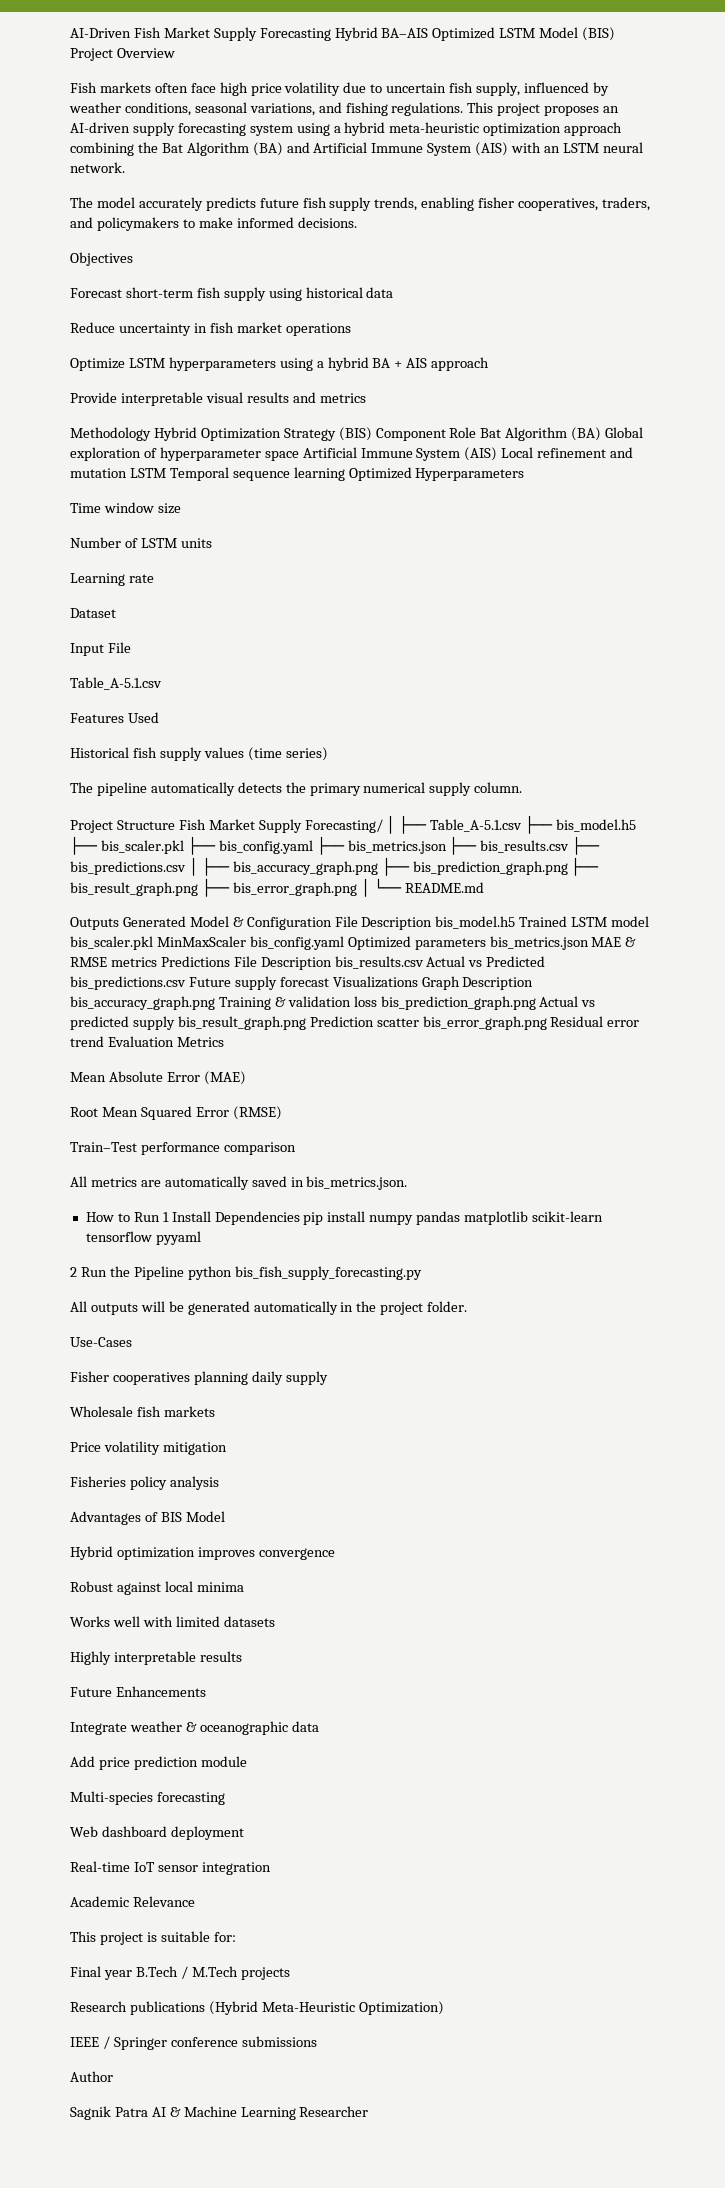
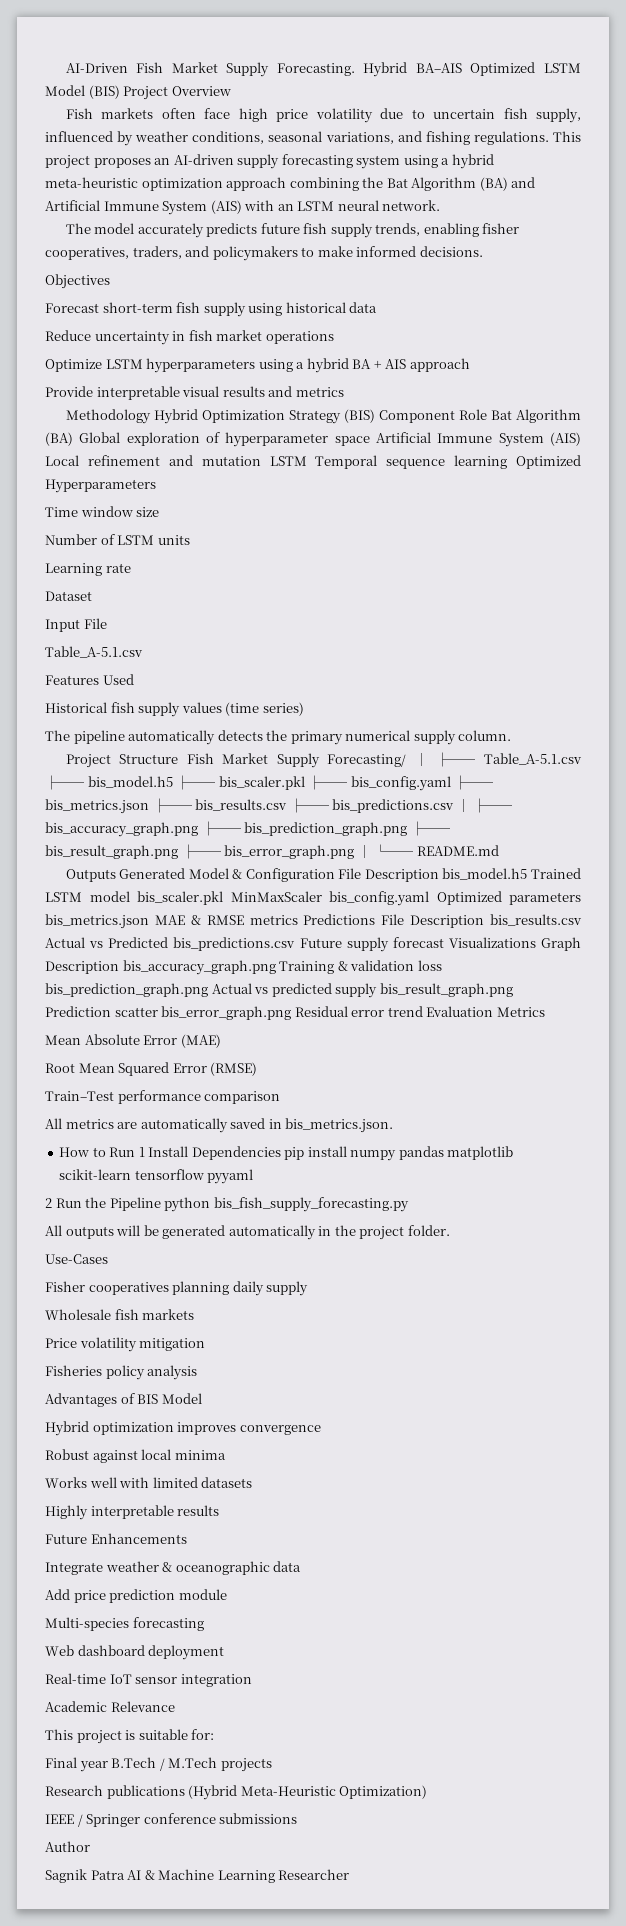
[259,28,331,41] Forecasting -> [276,63,355,76] Forecasting.

